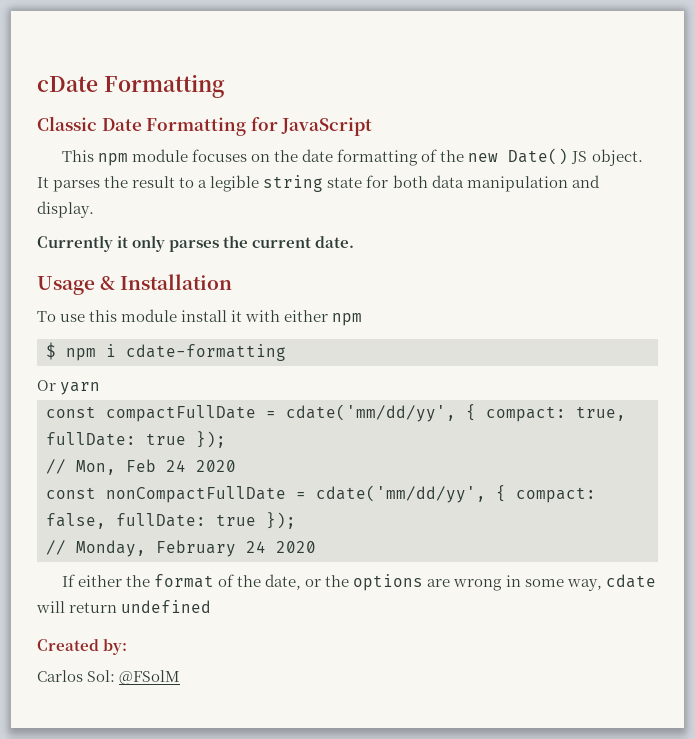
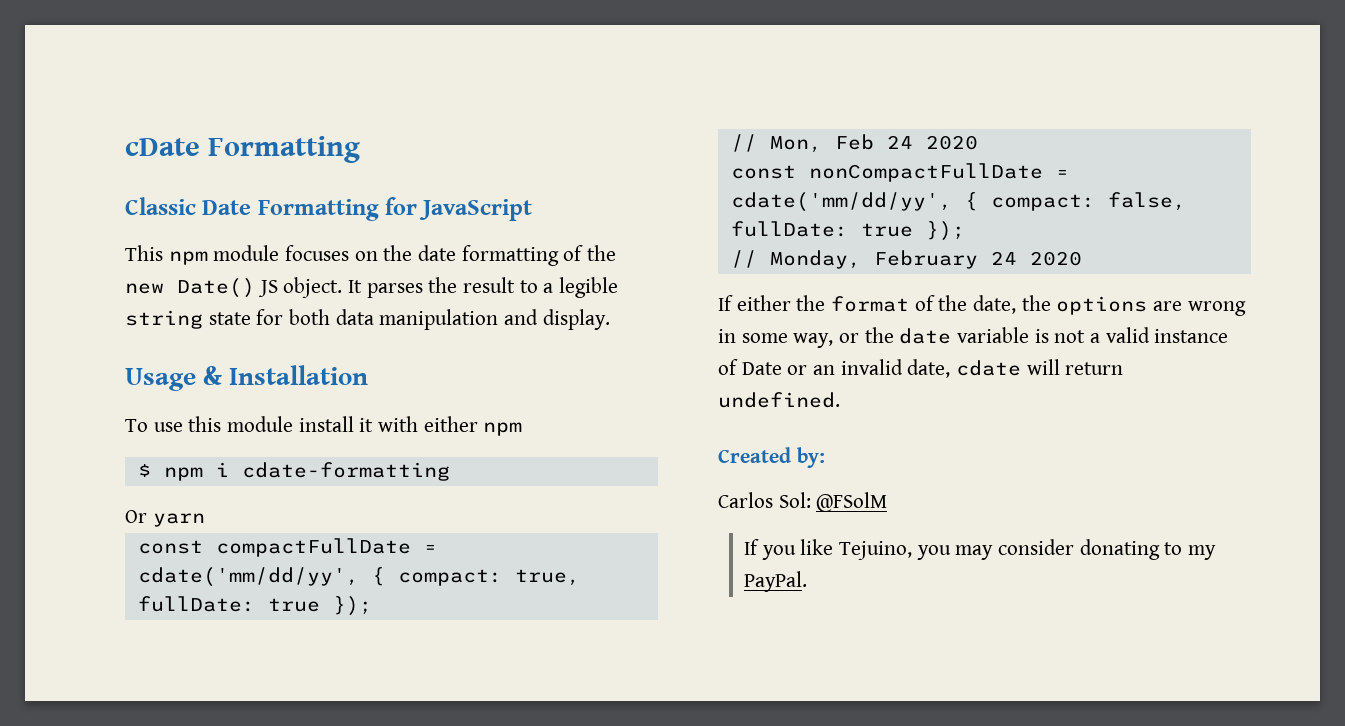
[37,235,355,252] // Currently it only parses the current date. -> (610, 319) none
[305,579,322,587] or -> (1017, 304) none
(602, 585) none -> [839,327,1229,344] [718,359,951,378] or the date variable is not a valid instance of Date or an invalid date,
[121,600,212,613] undefined -> [718,392,840,408] undefined.
(181, 677) none -> [744,539,1217,560] [744,571,808,592] // If you like Tejuino, you may consider donating to my PayPal.

